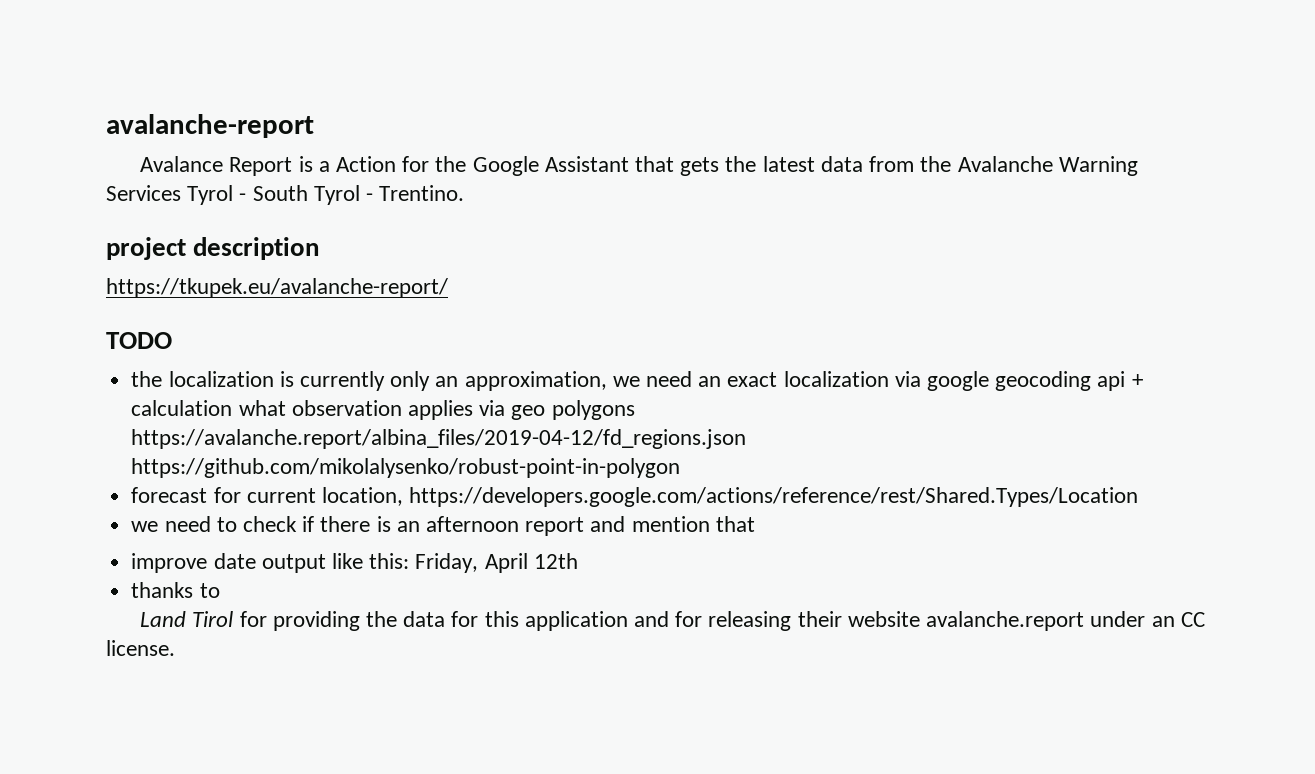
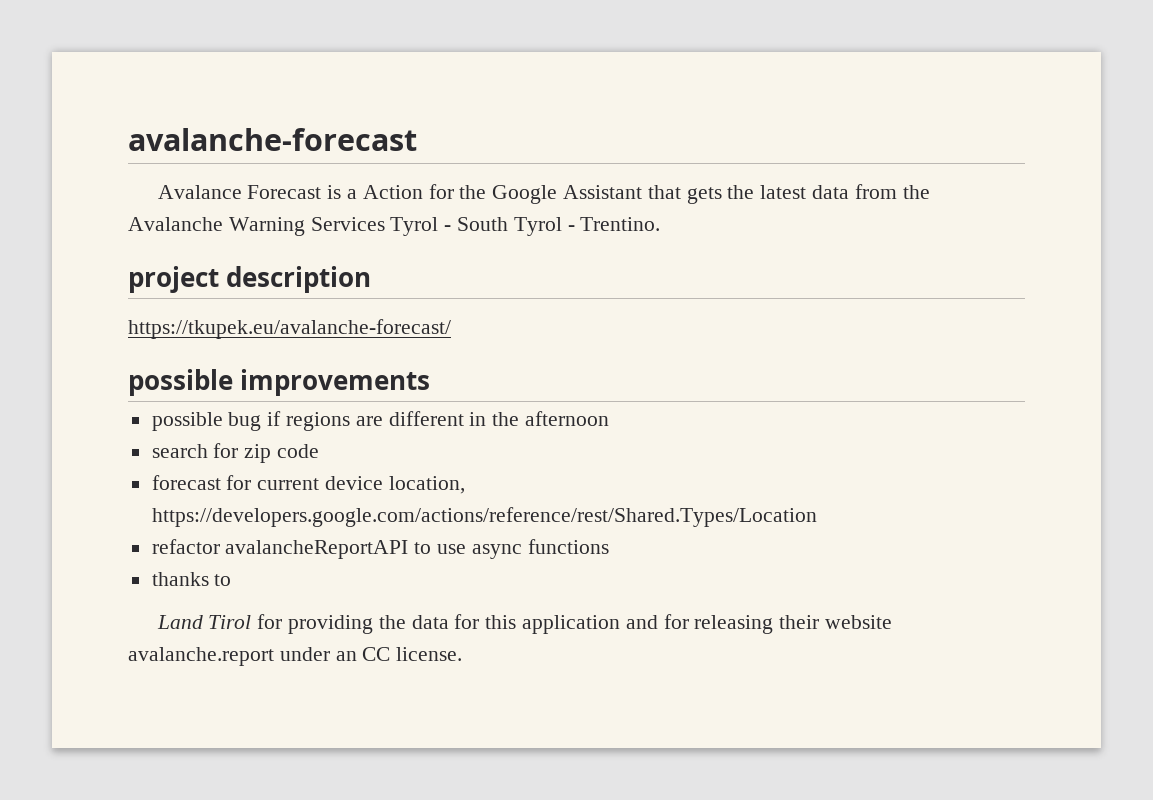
[106,114,314,138] avalanche-report -> [128,128,417,151] avalanche-forecast
[229,157,293,176] Report -> [247,185,322,199] Forecast
[106,278,448,298] [106,332,172,349] [131,371,1143,391] [131,400,635,420] [131,429,747,449] [131,458,681,478] https://tkupek.eu/avalanche-report/ // TODO // the localization is currently only an approximation, we need an exact localization via google geocoding api + calculation what observation applies via geo polygons https://avalanche.report/albina_files/2019-04-12/fd_regions.json https://github.com/mikolalysenko/robust-point-in-polygon -> [128,319,451,339] [128,369,431,396] [151,411,610,431] [151,443,320,463] https://tkupek.eu/avalanche-forecast/ // possible improvements // possible bug if regions are different in the afternoon // search for zip code
(316, 495) none -> [325,476,384,490] device
[131,516,755,536] [131,553,578,573] we need to check if there is an afternoon report and mention that // improve date output like this: Friday, April 12th -> [151,539,609,559] refactor avalancheReportAPI to use async functions

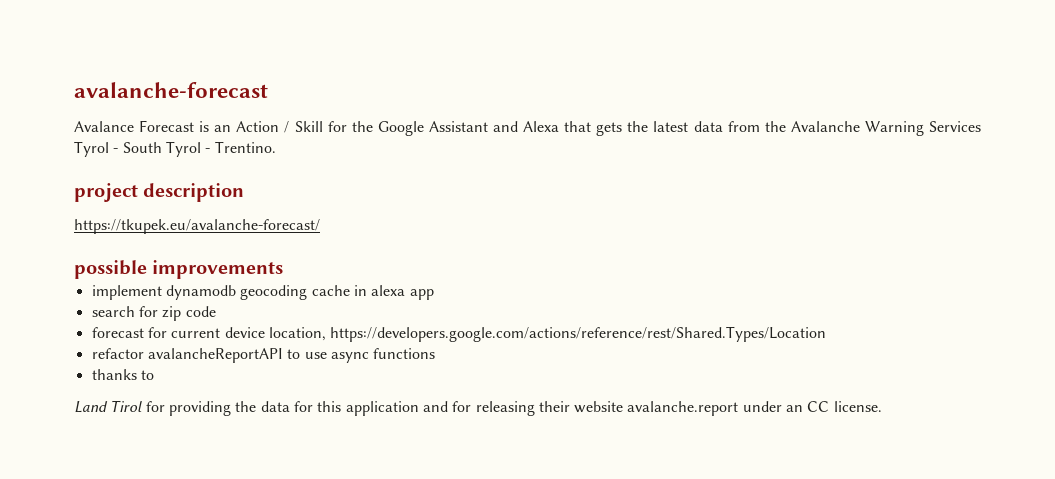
[346,185,423,199] a Action -> [214,121,323,133] an Action / Skill
(643, 192) none -> [492,121,560,132] and Alexa
[151,411,610,431] possible bug if regions are different in the afternoon -> [91,285,434,300] implement dynamodb geocoding cache in alexa app

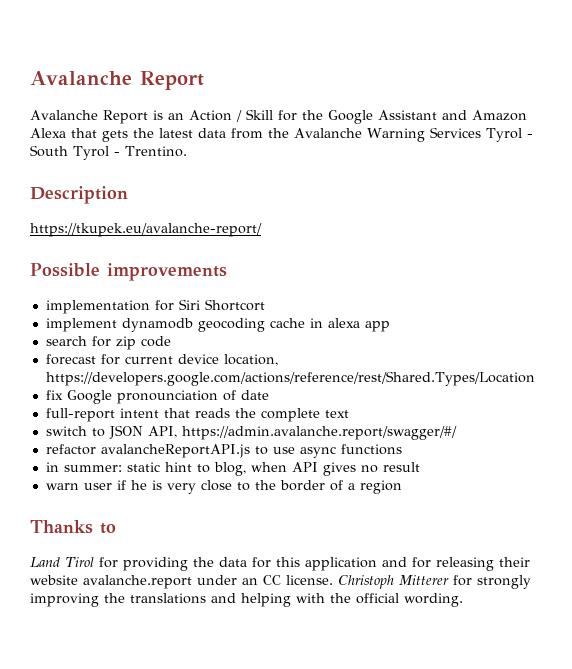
[74,82,268,98] [74,120,195,132] avalanche-forecast // Avalance Forecast -> [30,71,204,90] [30,110,148,124] Avalanche Report // Avalanche Report
(518, 126) none -> [471,110,527,121] Amazon
[74,183,245,202] [74,219,320,234] [74,260,284,279] project description // https://tkupek.eu/avalanche-forecast/ // possible improvements -> [30,186,128,204] [30,223,262,237] [30,263,227,281] [45,299,265,314] Description // https://tkupek.eu/avalanche-report/ // Possible improvements // implementation for Siri Shortcort
(827, 334) none -> [45,390,269,404] [45,408,349,422] [45,425,457,440] // fix Google pronounciation of date // full-report intent that reads the complete text // switch to JSON API, https://admin.avalanche.report/swagger/#/
[147,348,283,363] avalancheReportAPI -> [100,444,250,458] avalancheReportAPI.js
[91,369,137,380] thanks -> [45,462,420,476] [45,480,402,494] [30,520,93,534] in summer: static hint to blog, when API gives no result // warn user if he is very close to the border of a region // Thanks
(882, 406) none -> [338,575,531,589] [30,593,463,607] Christoph Mitterer for strongly improving the translations and helping with the official wording.

